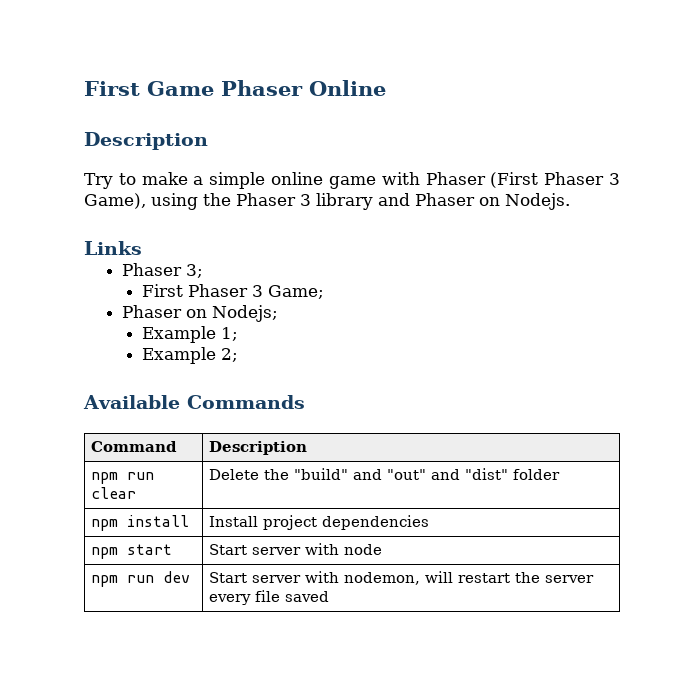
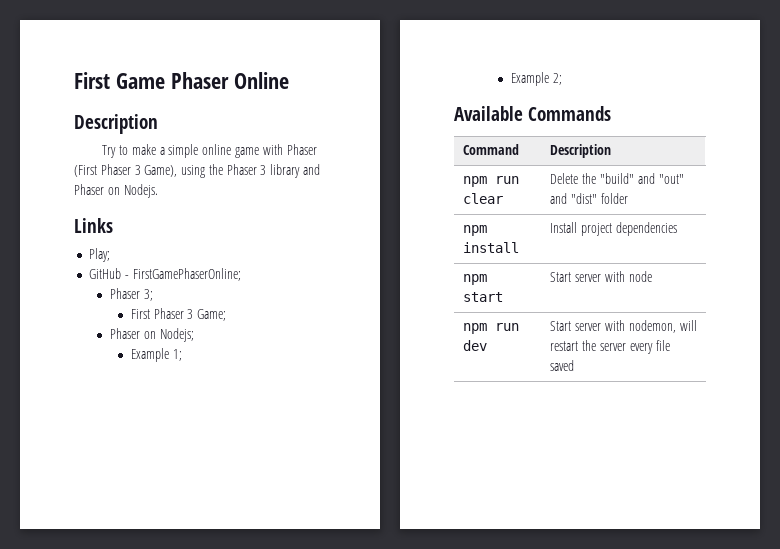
(142, 248) none -> [89,248,111,262] [89,268,241,281] // Play; // GitHub - FirstGamePhaserOnline;

